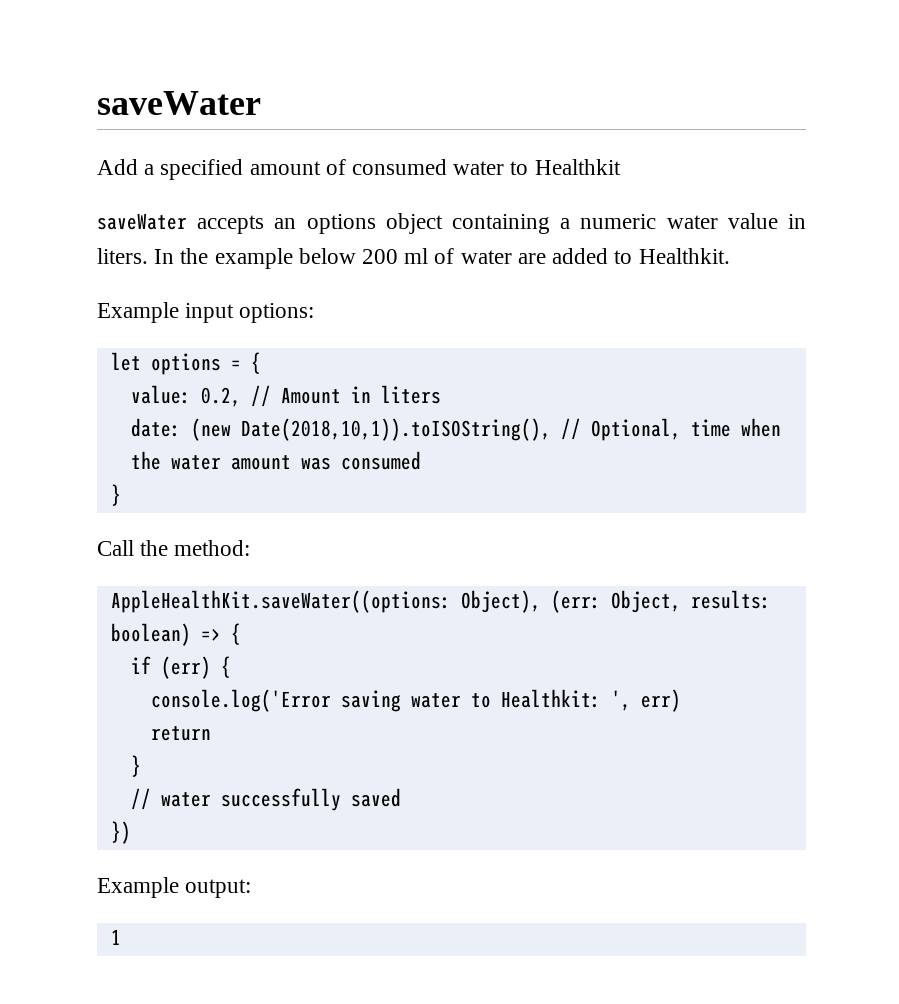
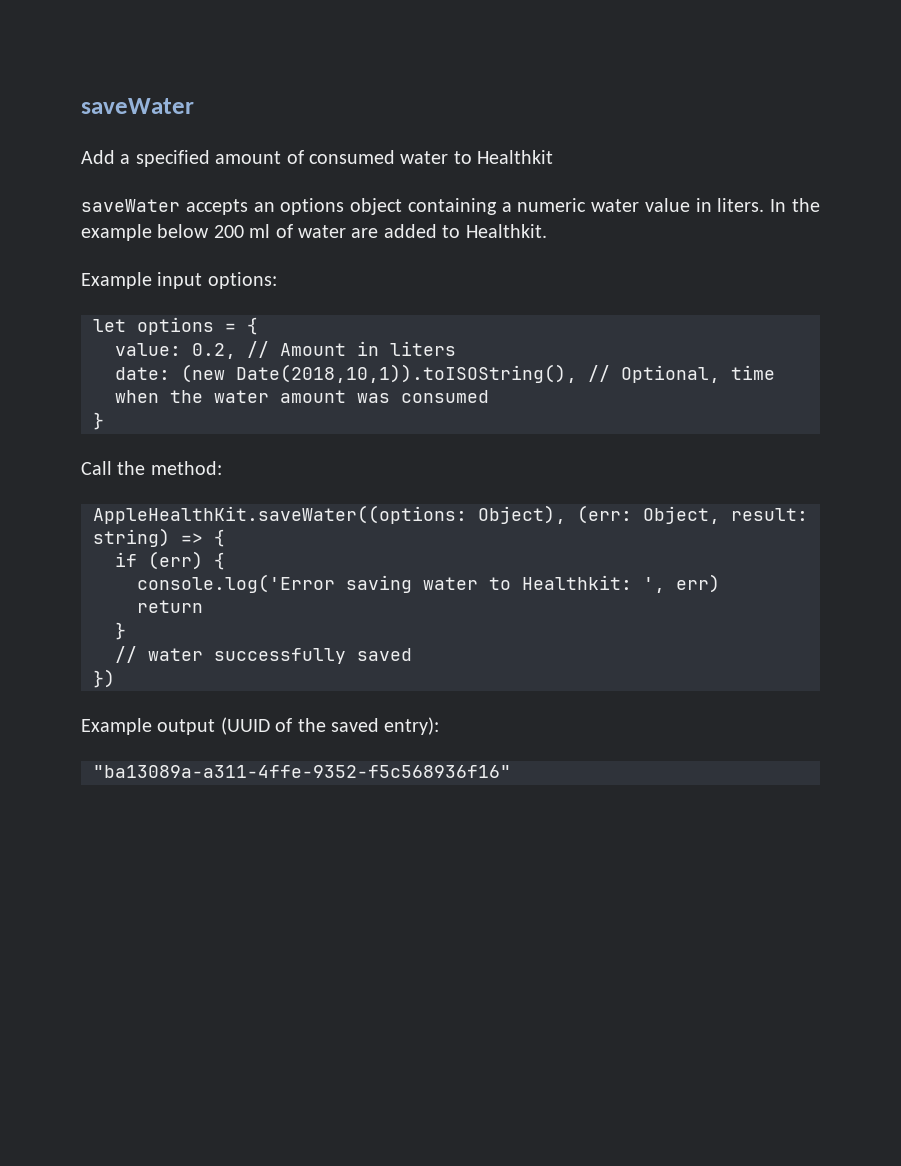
[690,590,771,609] [110,623,191,646] results: boolean) -> [731,508,808,521] [93,528,170,547] result: string)
[185,879,252,898] [110,929,121,945] output: // 1 -> [157,717,440,735] [93,765,511,778] output (UUID of the saved entry): // "ba13089a-a311-4ffe-9352-f5c568936f16"

